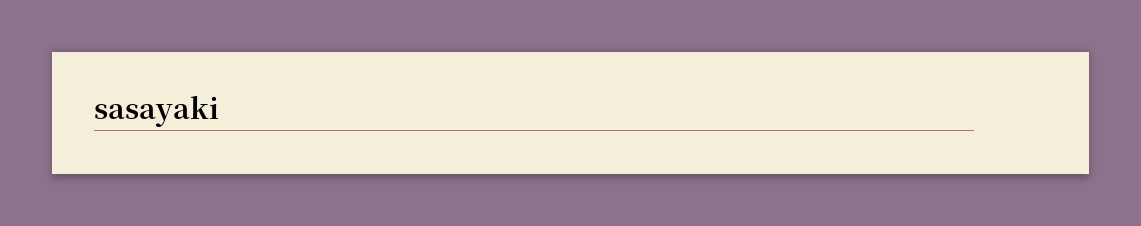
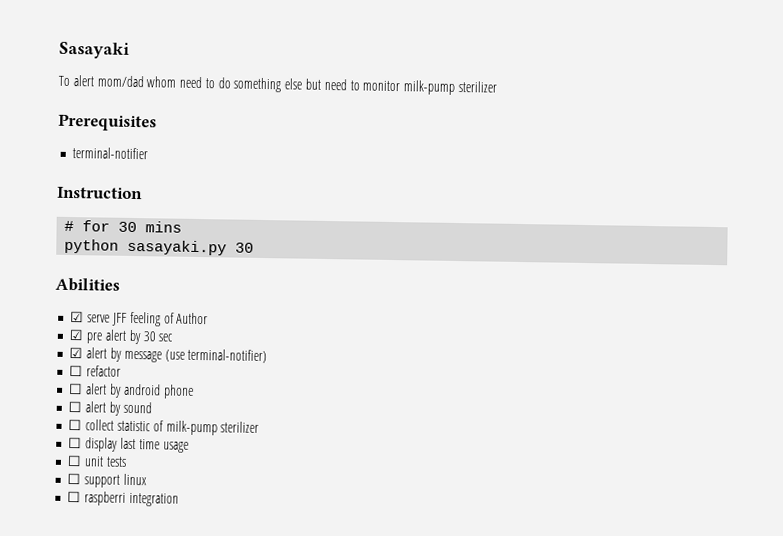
[94,95,219,127] sasayaki -> [59,41,130,59] [58,75,497,95] [58,113,157,132] [72,147,149,160] [57,186,143,200] [64,220,183,233] [64,238,255,256] [55,277,120,292] [70,311,209,327] [69,329,174,345] [69,347,268,364] [69,365,122,377] [69,383,194,399] [68,401,152,416] [68,419,260,436] [68,437,189,453] [67,454,127,467] [67,472,147,488] [67,490,179,507] Sasayaki // To alert mom/dad whom need to do something else but need to monitor milk-pump sterilizer // Prerequisites // terminal-notifier // Instruction // # for 30 mins // python sasayaki.py 30 // Abilities // ☑ serve JFF feeling of Author // ☑ pre alert by 30 sec // ☑ alert by message (use terminal-notifier) // ☐ refactor // ☐ alert by android phone // ☐ alert by sound // ☐ collect statistic of milk-pump sterilizer // ☐ display last time usage // ☐ unit tests // ☐ support linux // ☐ raspberri integration

